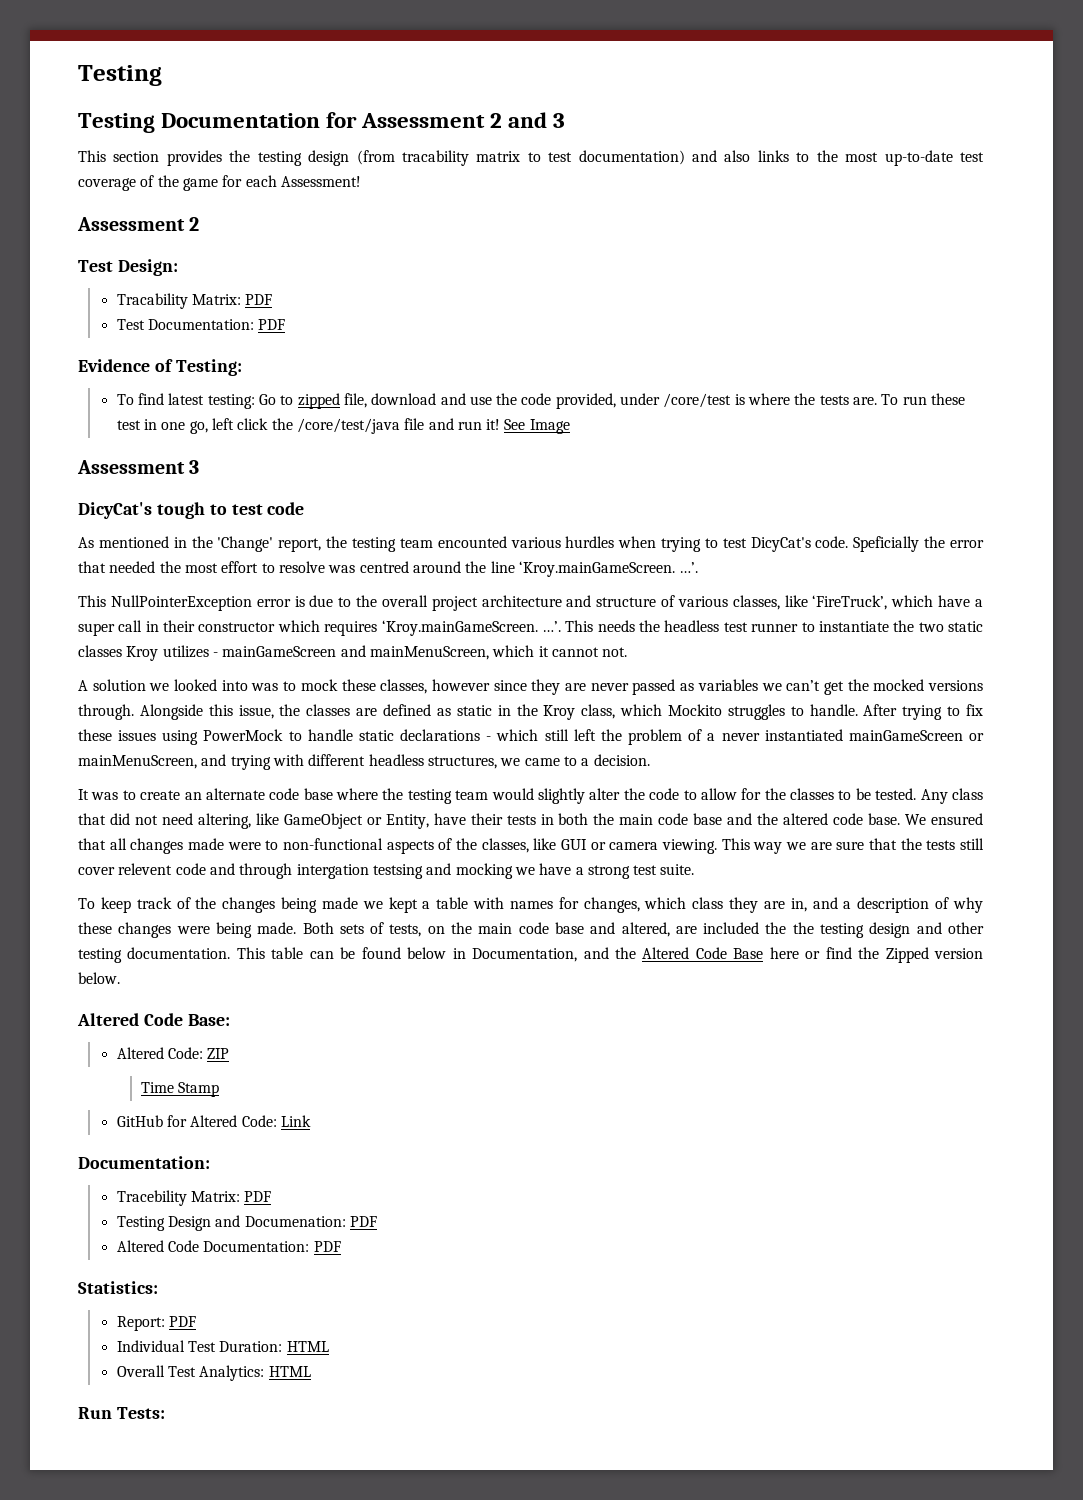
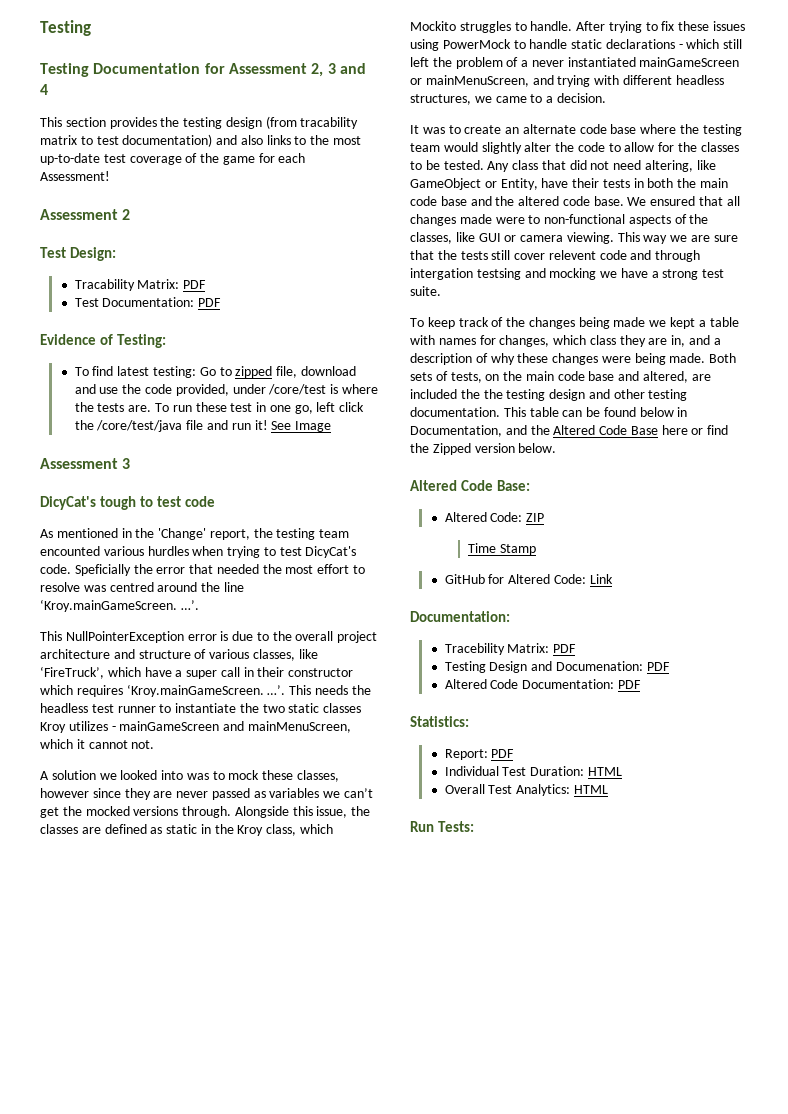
[490,112,566,128] 2 and 3 -> [311,63,366,77] [40,84,48,95] 2, 3 and 4

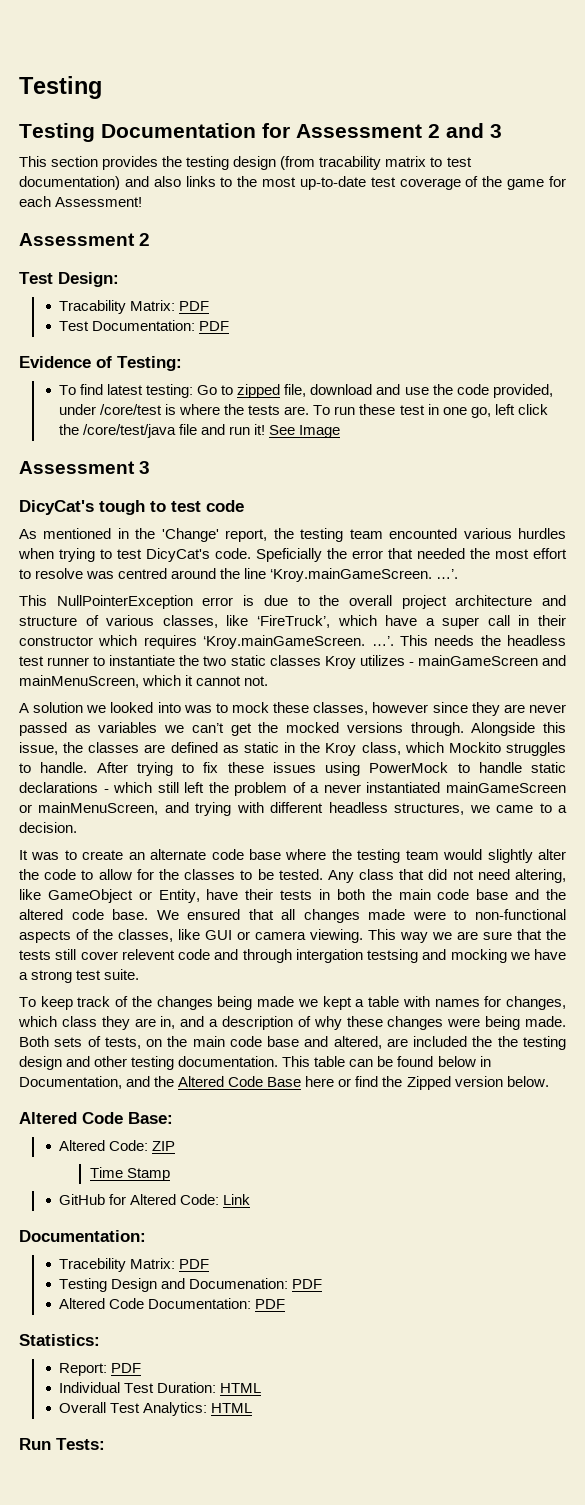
[311,63,366,77] [40,84,48,95] 2, 3 and 4 -> [428,123,502,138] 2 and 3

